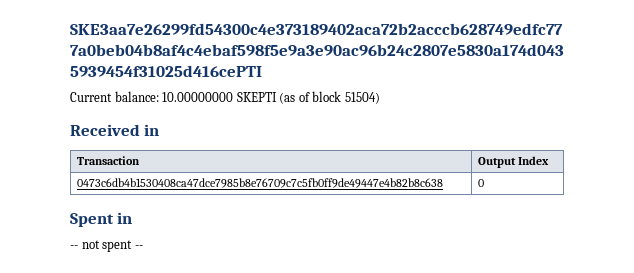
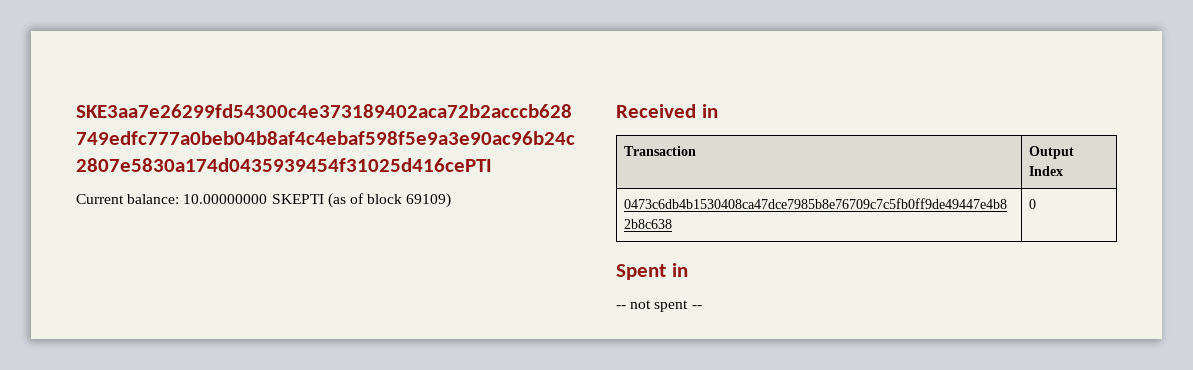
[344,92,380,104] 51504) -> [406,193,452,208] 69109)

